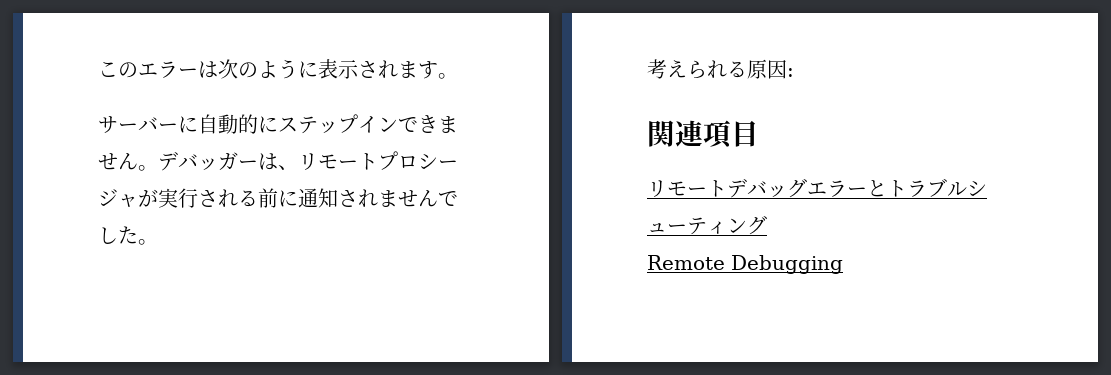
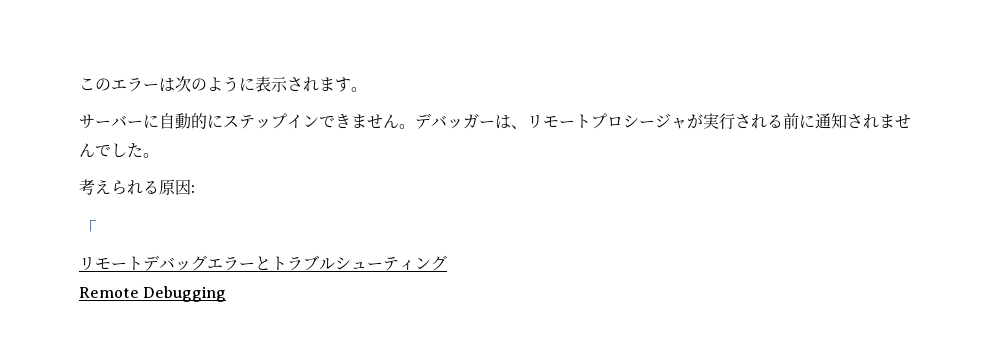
[647,120,759,148] 関連項目 -> [79,220,97,235] 「

